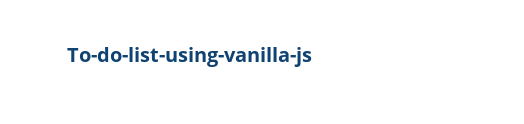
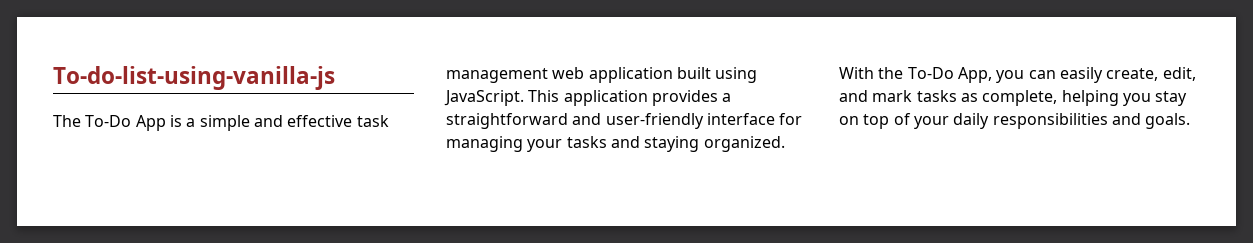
(312, 57) none -> [53,115,389,131] [446,67,758,83] [444,90,732,106] [446,113,803,129] [446,136,785,152] [839,67,1196,83] [839,90,1188,106] [839,113,1191,129] // The To-Do App is a simple and effective task management web application built using JavaScript. This application provides a straightforward and user-friendly interface for managing your tasks and staying organized. With the To-Do App, you can easily create, edit, and mark tasks as complete, helping you stay on top of your daily responsibilities and goals.

